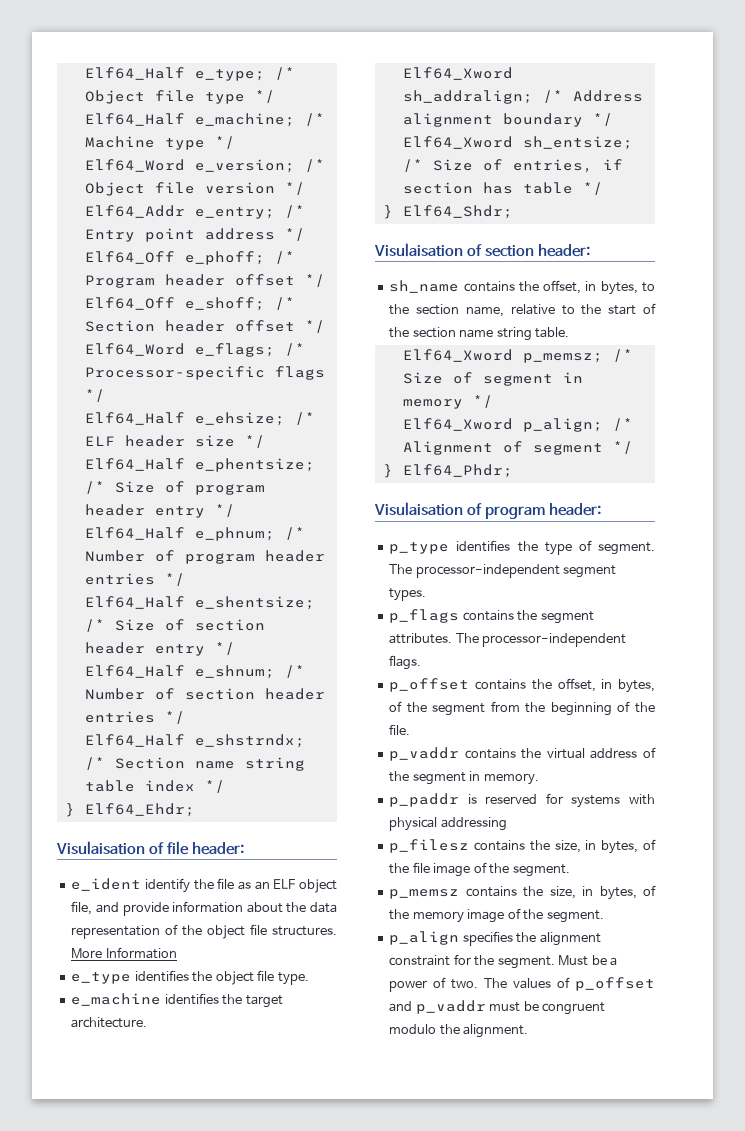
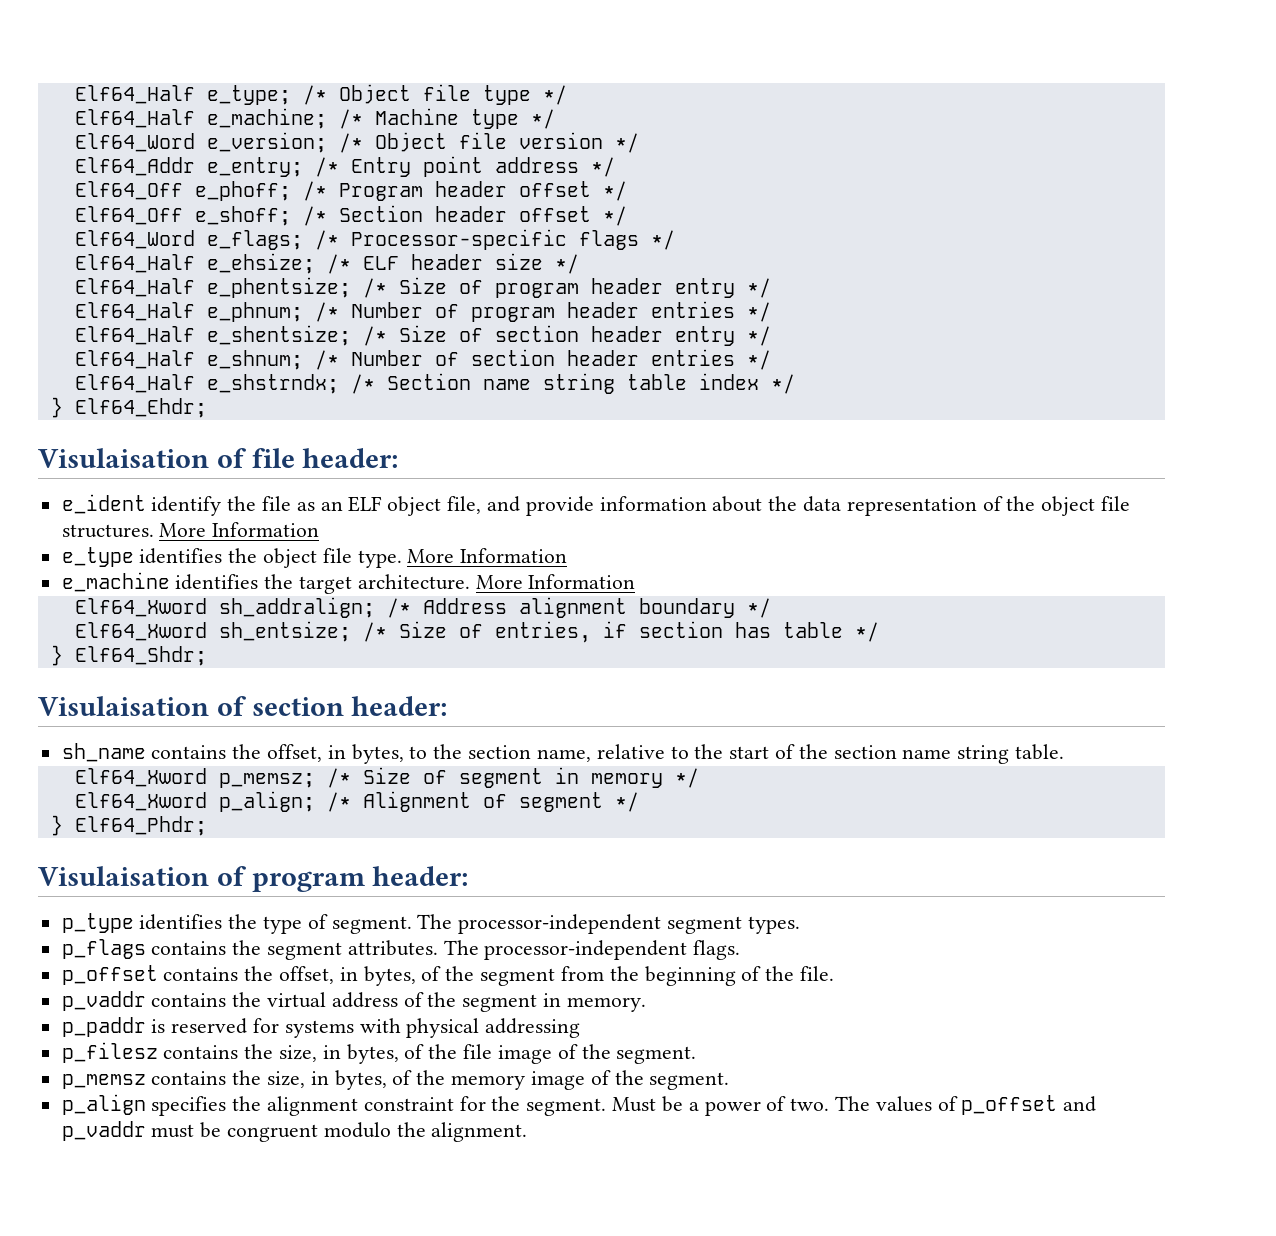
(309, 978) none -> [407,548,568,563] More Information
(148, 1022) none -> [475,574,636,589] More Information

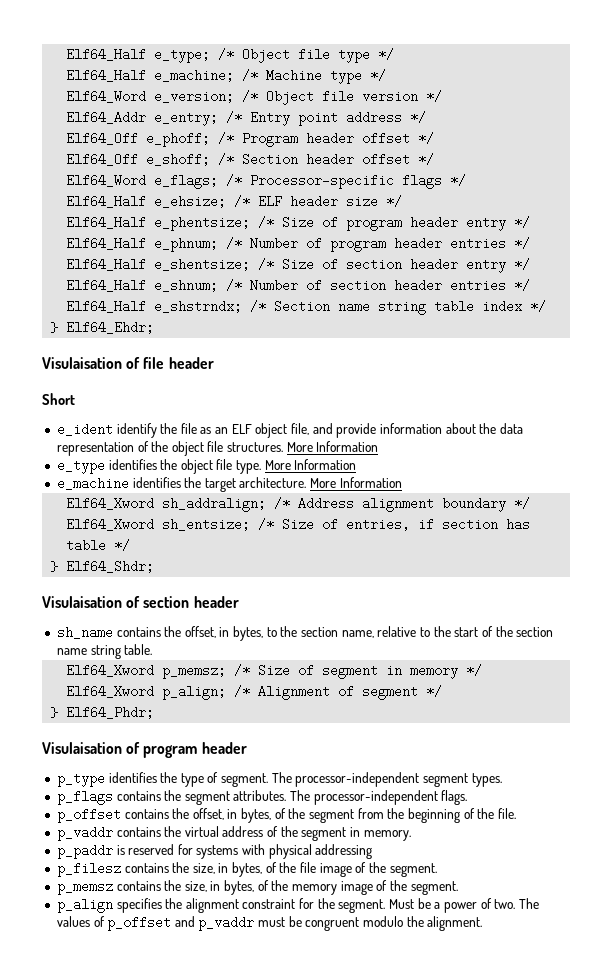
[302,448,399,468] header: -> [168,357,214,369] [42,393,75,405] header // Short
[351,696,448,716] header: -> [193,596,239,608] header
[372,866,469,886] header: -> [201,742,247,754] header

